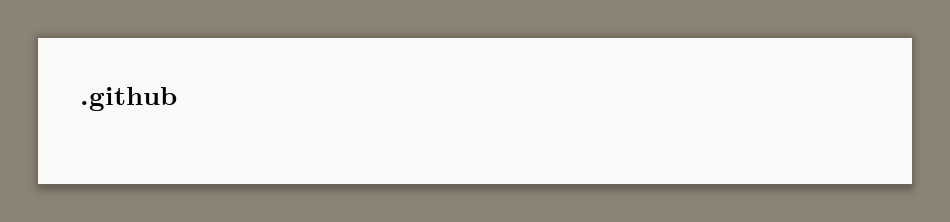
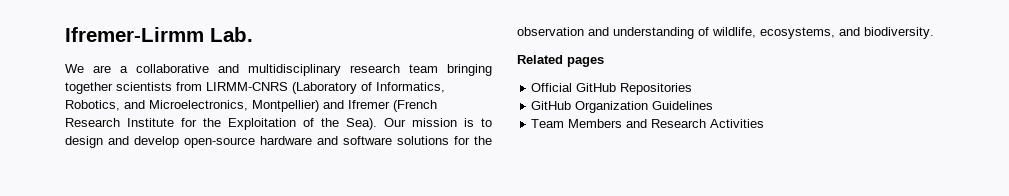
[80,87,177,111] .github -> [65,27,253,42] [65,64,492,76] [65,82,445,94] [65,100,437,112] [65,118,492,130] [65,136,492,148] [517,27,934,39] [517,55,604,67] [531,83,693,95] [531,101,714,113] [531,119,765,128] Ifremer-Lirmm Lab. // We are a collaborative and multidisciplinary research team bringing together scientists from LIRMM-CNRS (Laboratory of Informatics, Robotics, and Microelectronics, Montpellier) and Ifremer (French Research Institute for the Exploitation of the Sea). Our mission is to design and develop open-source hardware and software solutions for the observation and understanding of wildlife, ecosystems, and biodiversity. // Related pages // Official GitHub Repositories // GitHub Organization Guidelines // Team Members and Research Activities

